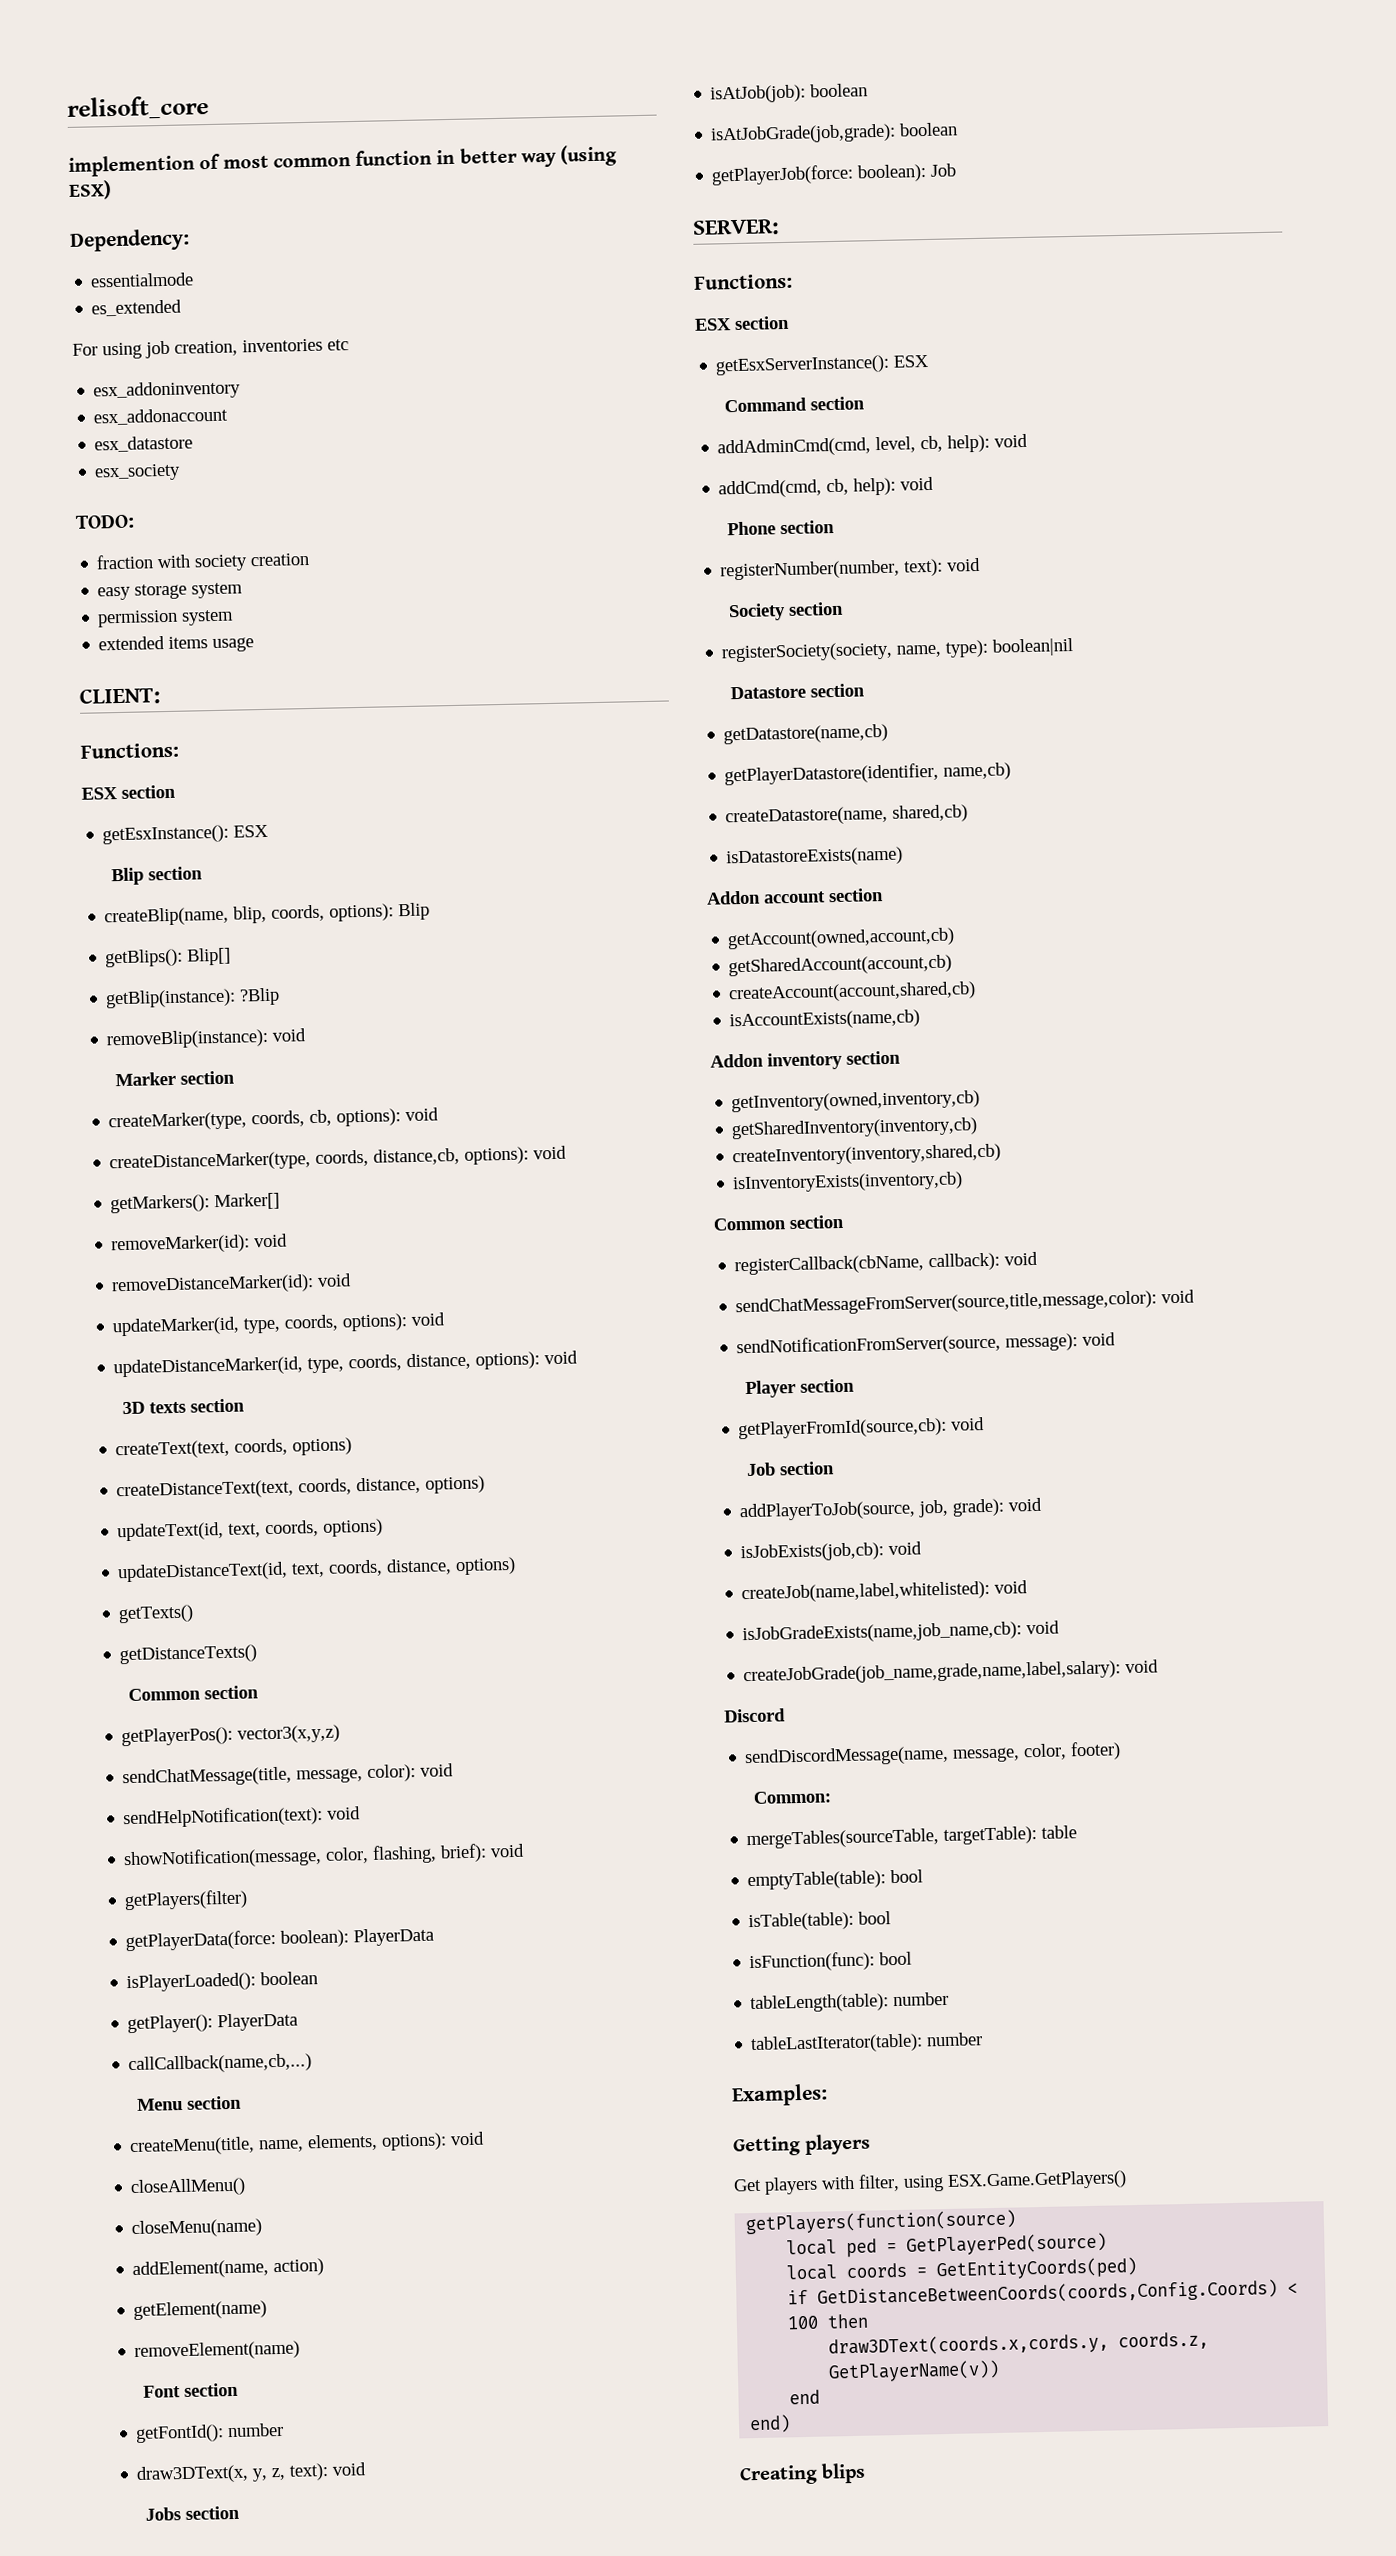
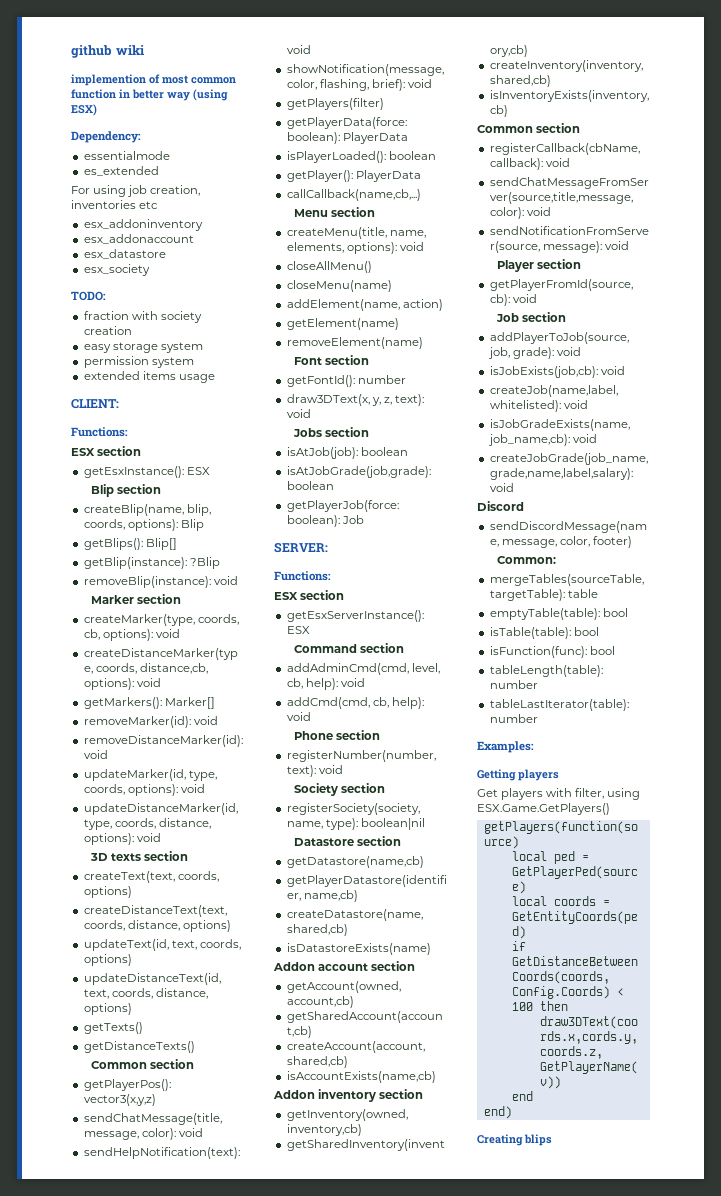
[67,94,209,120] relisoft_core -> [71,45,144,58] github wiki

